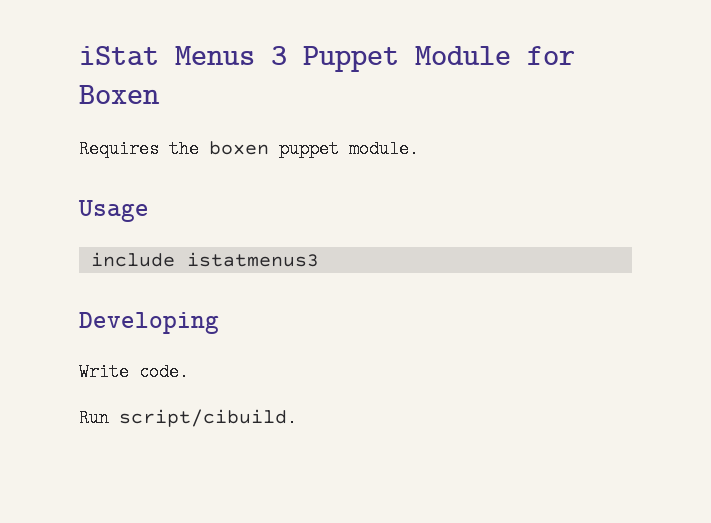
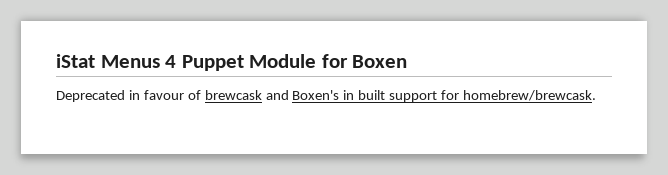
[271,46,287,65] 3 -> [165,55,177,68] 4
[79,140,419,158] [78,200,149,222] [90,252,319,267] [79,312,219,334] [79,363,189,381] [79,409,297,427] Requires the boxen puppet module. // Usage // include istatmenus3 // Developing // Write code. // Run script/cibuild. -> [56,90,597,102] Deprecated in favour of brewcask and Boxen's in built support for homebrew/brewcask.

